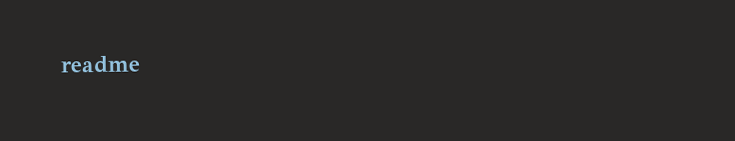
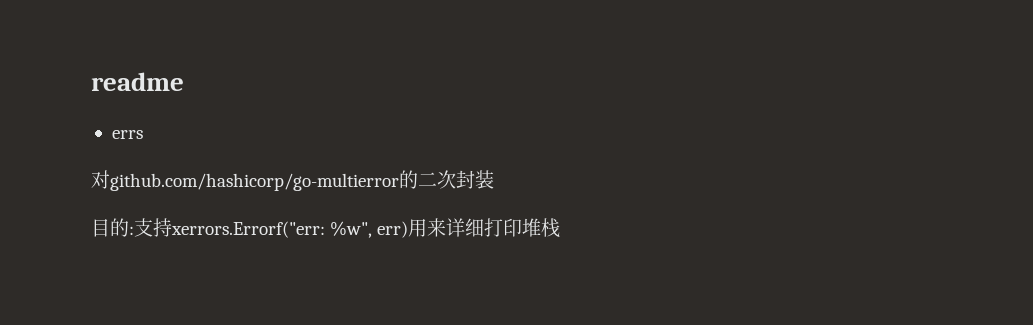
(141, 64) none -> [111,130,143,139] [91,170,494,191] [91,218,561,238] // errs // 对github.com/hashicorp/go-multierror的二次封装 // 目的:支持xerrors.Errorf("err: %w", err)用来详细打印堆栈

